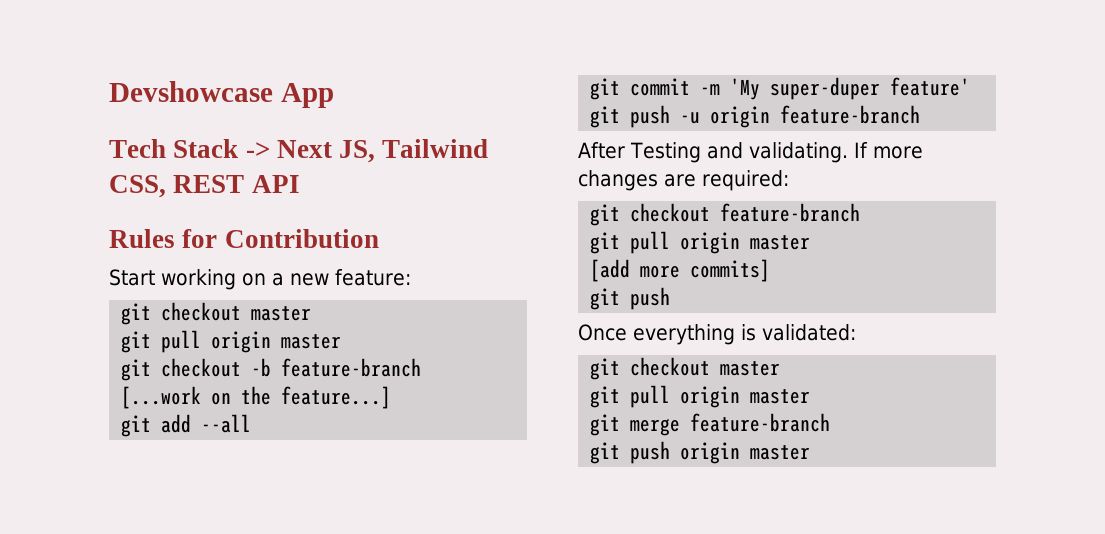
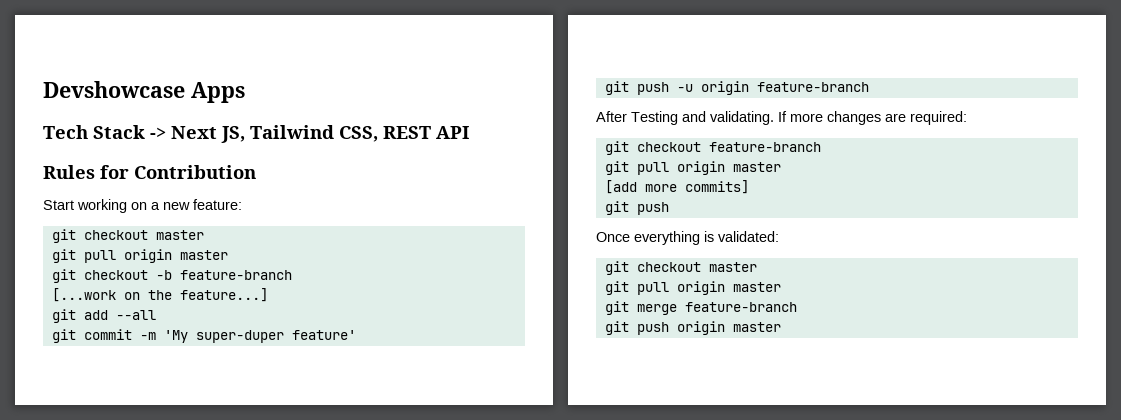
[280,83,334,108] App -> [191,82,245,103] Apps

